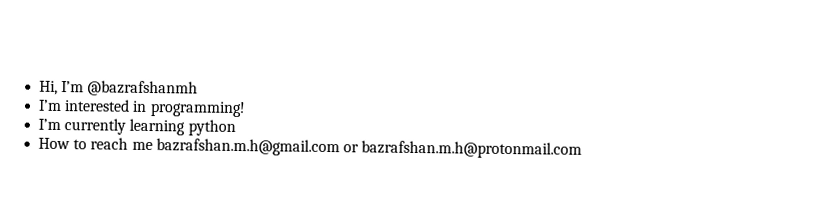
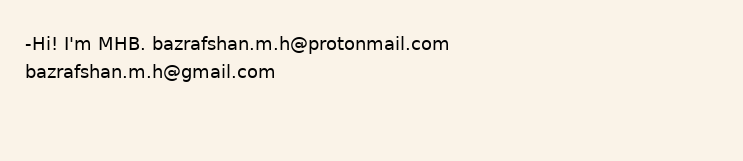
[39,80,199,97] [38,99,246,118] [38,118,236,136] [38,137,583,159] Hi, I’m @bazrafshanmh // I’m interested in programming! // I’m currently learning python // How to reach me bazrafshan.m.h@gmail.com or bazrafshan.m.h@protonmail.com -> [25,36,450,54] [25,64,276,82] -Hi! I'm MHB. bazrafshan.m.h@protonmail.com bazrafshan.m.h@gmail.com

